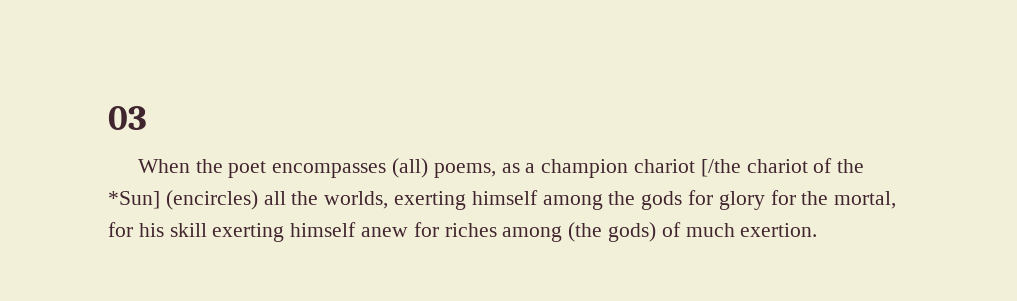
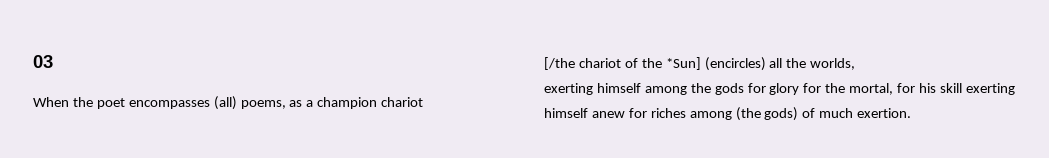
(696, 166) none -> (424, 102) //
(389, 200) none -> (856, 64) //

